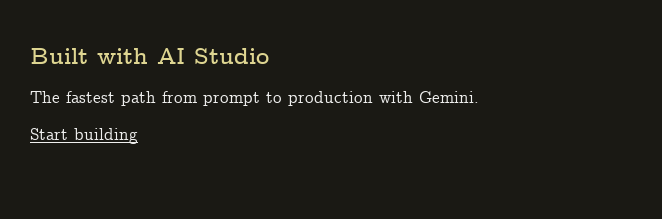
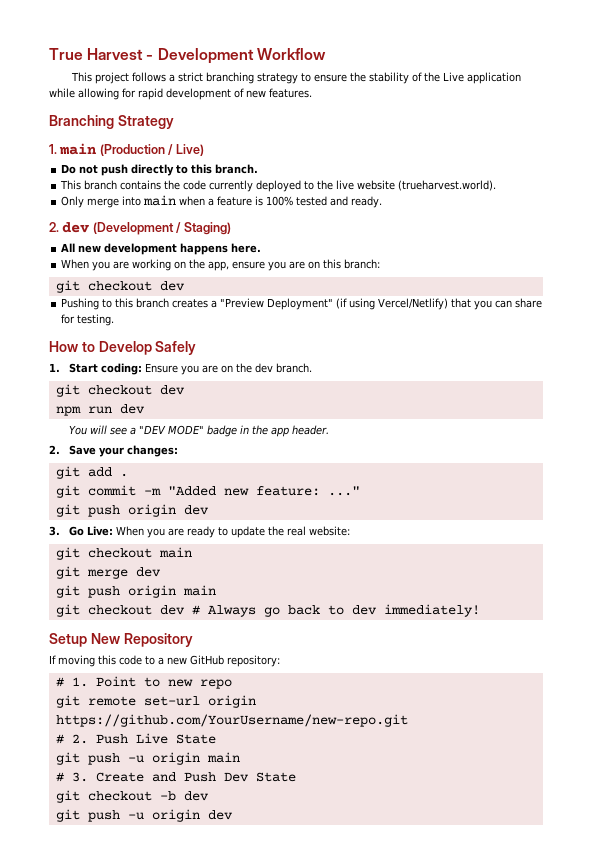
[30,48,269,64] [30,91,479,106] [30,128,138,144] Built with AI Studio // The fastest path from prompt to production with Gemini. // Start building -> [49,48,326,64] [71,72,522,84] [49,88,312,100] [49,115,174,129] [49,143,204,156] [61,164,259,176] [60,180,497,192] [61,195,383,208] [49,222,231,235] [61,243,262,255] [61,259,381,271] [55,280,185,293] [61,298,543,310] [61,314,115,326] [49,341,197,355] [49,363,312,375] [55,384,185,397] [55,404,145,416] [68,425,329,437] [49,445,178,457] [55,466,128,479] [55,485,360,498] [55,504,209,517] [49,526,350,538] [55,547,192,560] [55,566,161,579] [55,585,216,598] [55,604,480,617] [49,633,193,647] [49,655,280,667] [55,676,232,689] [55,695,256,708] [55,714,408,727] [55,733,216,744] [55,752,240,765] [55,772,296,782] [55,790,209,803] [55,809,233,822] True Harvest - Development Workflow // This project follows a strict branching strategy to ensure the stability of the Live application while allowing for rapid development of new features. // Branching Strategy // 1. main (Production / Live) // Do not push directly to this branch. // This branch contains the code currently deployed to the live website (trueharvest.world). // Only merge into main when a feature is 100% tested and ready. // 2. dev (Development / Staging) // All new development happens here. // When you are working on the app, ensure you are on this branch: // git checkout dev // Pushing to this branch creates a "Preview Deployment" (if using Vercel/Netlify) that you can share for testing. // How to Develop Safely // 1. Start coding: Ensure you are on the dev branch. // git checkout dev // npm run dev // You will see a "DEV MODE" badge in the app header. // 2. Save your changes: // git add . // git commit -m "Added new feature: ..." // git push origin dev // 3. Go Live: When you are ready to update the real website: // git checkout main // git merge dev // git push origin main // git checkout dev # Always go back to dev immediately! // Setup New Repository // If moving this code to a new GitHub repository: // # 1. Point to new repo // git remote set-url origin https://github.com/YourUsername/new-repo.git // # 2. Push Live State // git push -u origin main // # 3. Create and Push Dev State // git checkout -b dev // git push -u origin dev

